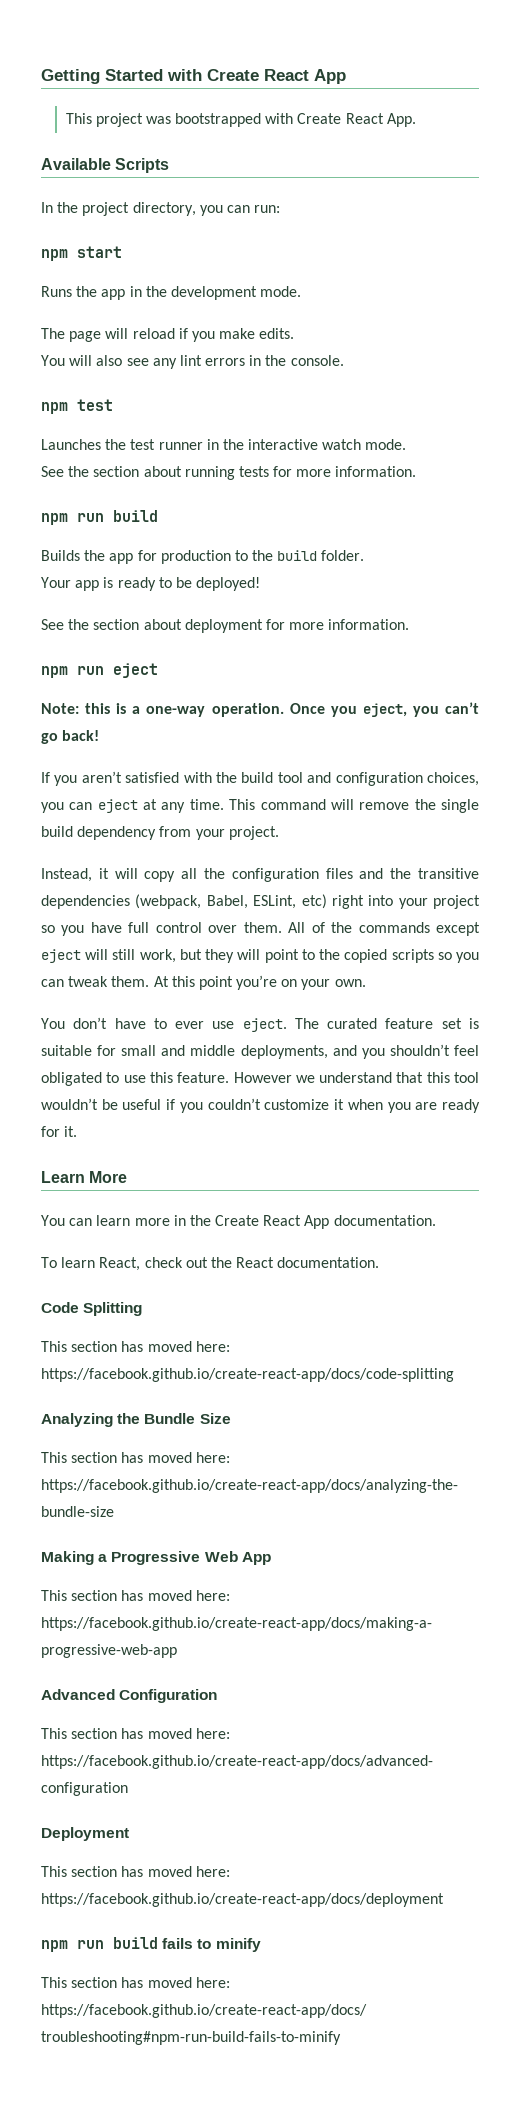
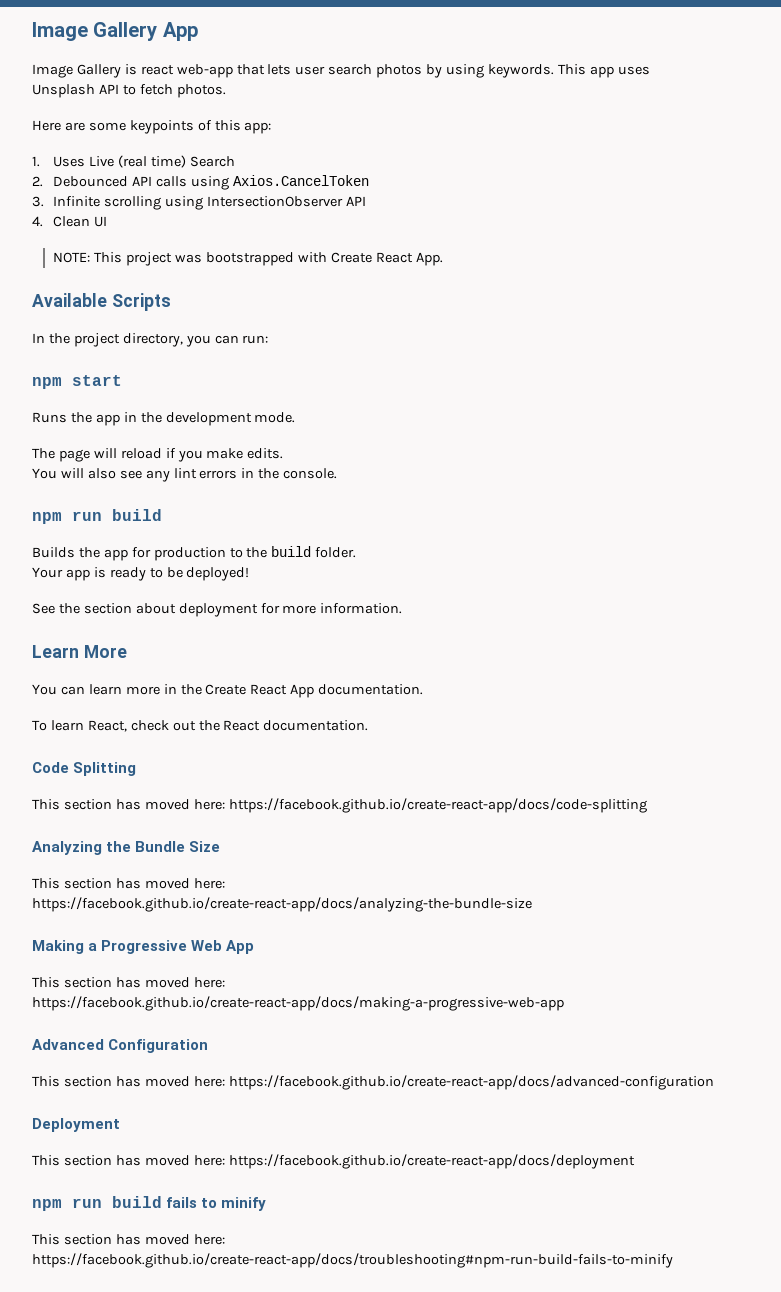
[41,69,346,84] Getting Started with Create React App // -> [32,22,198,41] [32,64,650,78] [32,84,226,98] [32,120,272,134] [32,155,235,168] [32,175,369,190] [32,196,366,210] [32,216,108,227] [53,252,91,263] Image Gallery App // Image Gallery is react web-app that lets user search photos by using keywords. This app uses Unsplash API to fetch photos. // Here are some keypoints of this app: // 1. Uses Live (real time) Search // 2. Debounced API calls using Axios.CancelToken // 3. Infinite scrolling using IntersectionObserver API // 4. Clean UI // NOTE:
[41,399,113,414] [41,439,407,450] [41,466,417,480] // npm test // Launches the test runner in the interactive watch mode. // See the section about running tests for more information. -> (338, 473) none
[41,663,158,678] [41,702,480,717] [41,730,100,744] [41,771,479,786] [41,799,480,813] [41,826,279,840] [41,868,480,882] [41,894,480,909] [41,922,480,936] [41,949,479,963] [41,975,366,990] [41,1017,479,1032] [41,1044,479,1059] [41,1072,480,1086] [41,1098,481,1113] [41,1126,78,1137] // npm run eject // Note: this is a one-way operation. Once you eject, you can’t go back! // If you aren’t satisfied with the build tool and configuration choices, you can eject at any time. This command will remove the single build dependency from your project. // Instead, it will copy all the configuration files and the transitive dependencies (webpack, Babel, ESLint, etc) right into your project so you have full control over them. All of the commands except eject will still work, but they will point to the copied scripts so you can tweak them. At this point you’re on your own. // You don’t have to ever use eject. The curated feature set is suitable for small and middle deployments, and you shouldn’t feel obligated to use this feature. However we understand that this tool wouldn’t be useful if you couldn’t customize it when you are ready for it. -> (403, 608) none

